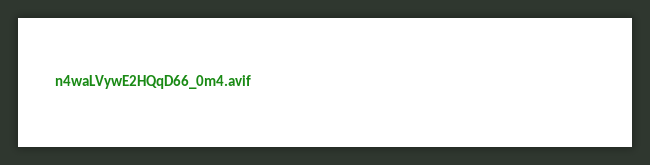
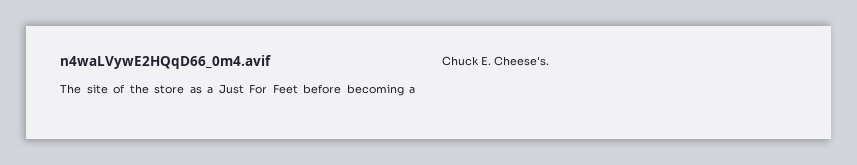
(251, 82) none -> [60,84,415,96] [442,56,549,66] // The site of the store as a Just For Feet before becoming a Chuck E. Cheese's.

